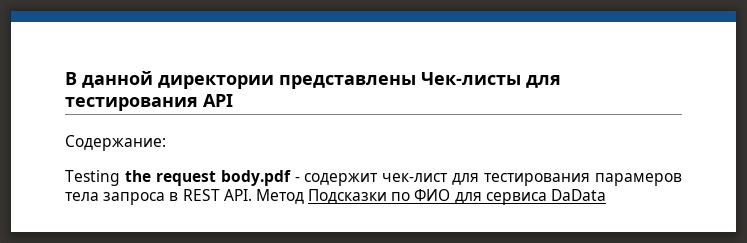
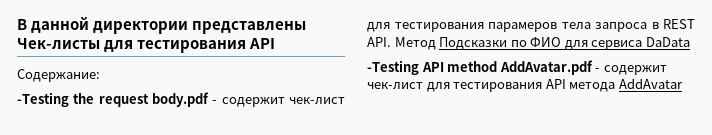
[65,170,120,186] Testing -> [17,92,69,107] -Testing
(607, 195) none -> [367,60,667,75] [367,78,683,92] // -Testing API method AddAvatar.pdf - содержит чек-лист для тестирования API метода AddAvatar

